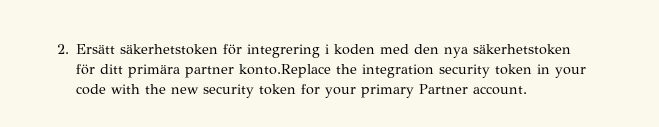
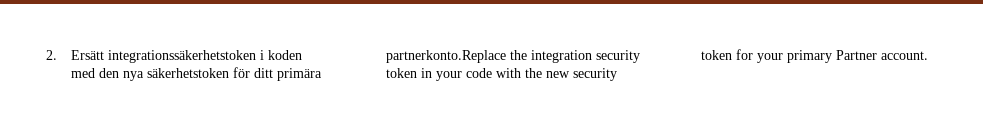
[120,44,321,58] säkerhetstoken för integrering -> [107,50,256,63] integrationssäkerhetstoken
[185,64,332,78] partner konto.Replace -> [385,50,506,63] partnerkonto.Replace

